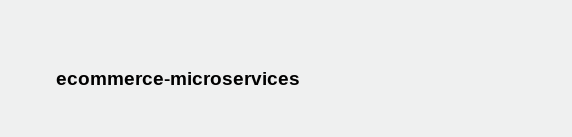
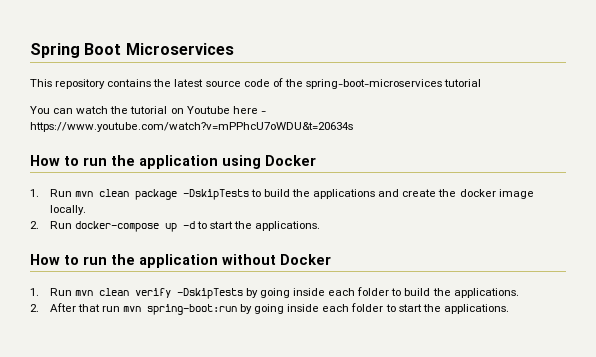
[56,72,300,85] ecommerce-microservices -> [30,43,234,58] [30,78,482,89] [30,106,266,114] [30,122,353,132] [30,155,316,169] [30,189,534,200] [49,205,86,215] [30,221,321,232] [30,254,331,268] [30,287,519,299] [30,303,509,315] Spring Boot Microservices // This repository contains the latest source code of the spring-boot-microservices tutorial // You can watch the tutorial on Youtube here - https://www.youtube.com/watch?v=mPPhcU7oWDU&t=20634s // How to run the application using Docker // 1. Run mvn clean package -DskipTests to build the applications and create the docker image locally. // 2. Run docker-compose up -d to start the applications. // How to run the application without Docker // 1. Run mvn clean verify -DskipTests by going inside each folder to build the applications. // 2. After that run mvn spring-boot:run by going inside each folder to start the applications.

